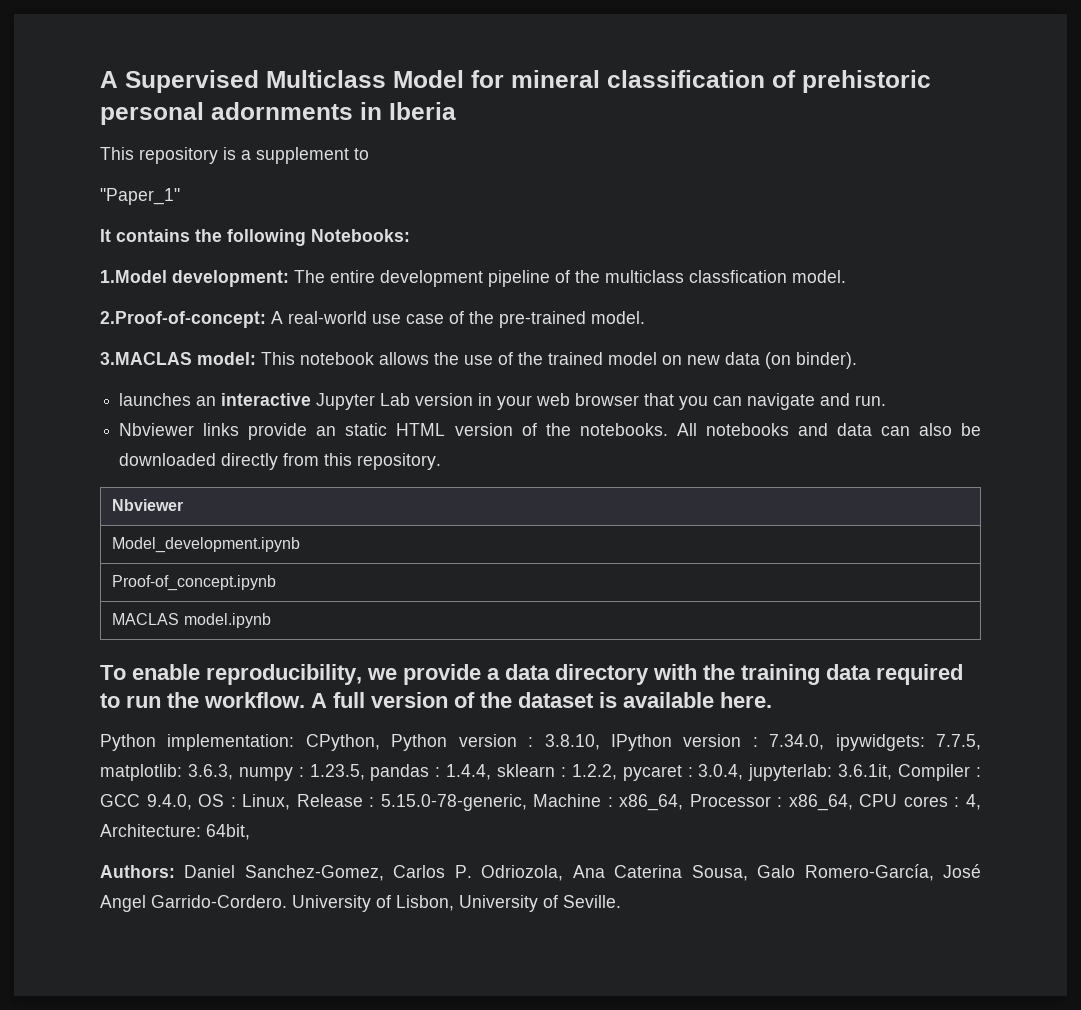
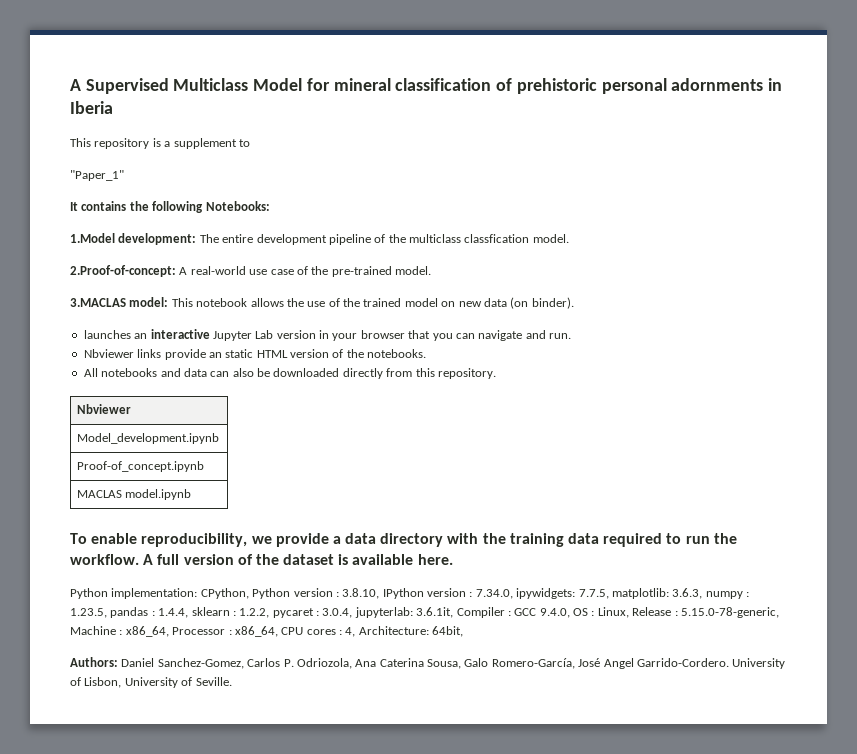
[536,393,571,406] web -> (358, 337) none
(668, 429) none -> (427, 353) //

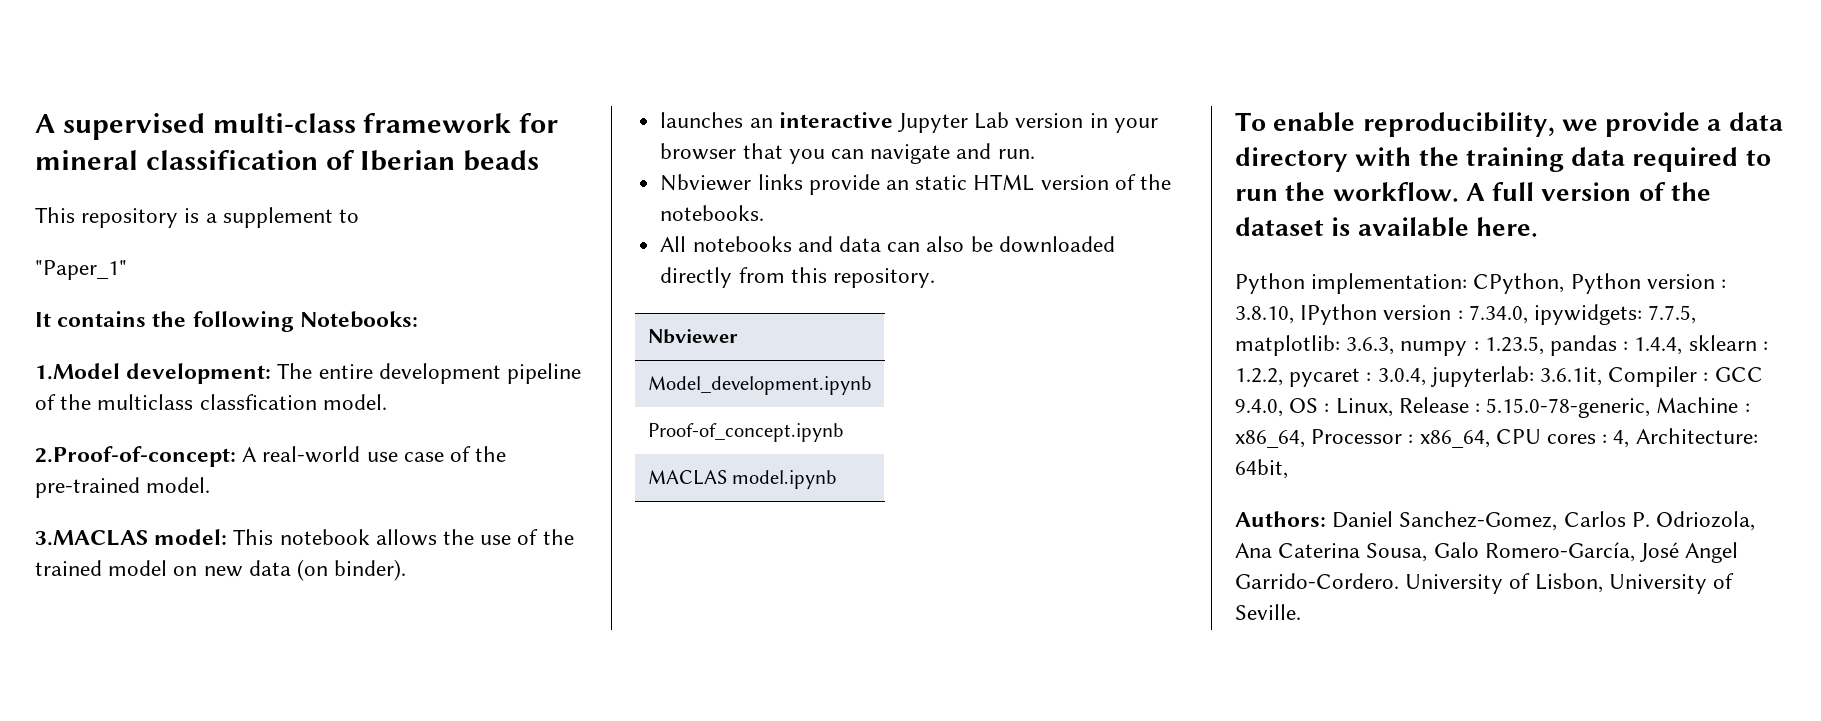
[70,78,303,94] A Supervised Multiclass Model -> [35,113,512,140] A supervised multi-class framework
[516,78,782,94] [70,101,113,114] prehistoric personal adornments in Iberia -> [360,150,540,171] Iberian beads

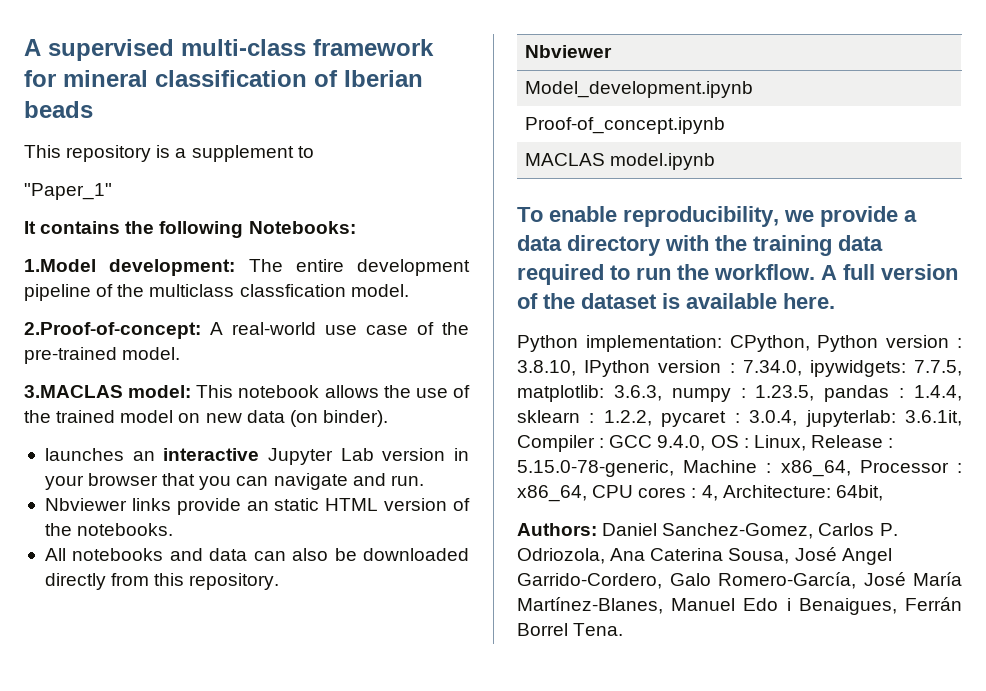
[1433,542,1739,563] [1235,573,1735,594] [1235,604,1301,620] Galo Romero-García, José Angel Garrido-Cordero. University of Lisbon, University of Seville. -> [794,547,892,565] [517,572,962,589] [517,597,962,615] [517,623,624,636] José Angel Garrido-Cordero, Galo Romero-García, José María Martínez-Blanes, Manuel Edo i Benaigues, Ferrán Borrel Tena.

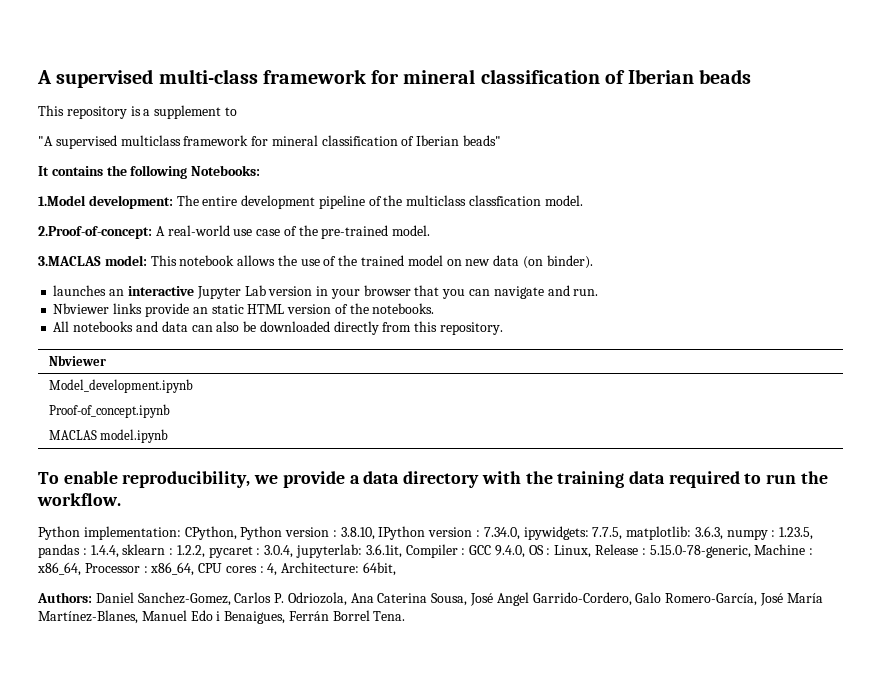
[24,183,112,200] "Paper_1" -> [38,135,502,149] "A supervised multiclass framework for mineral classification of Iberian beads"
[821,264,958,280] [517,293,835,309] A full version of the dataset is available here. -> (121, 499) none

